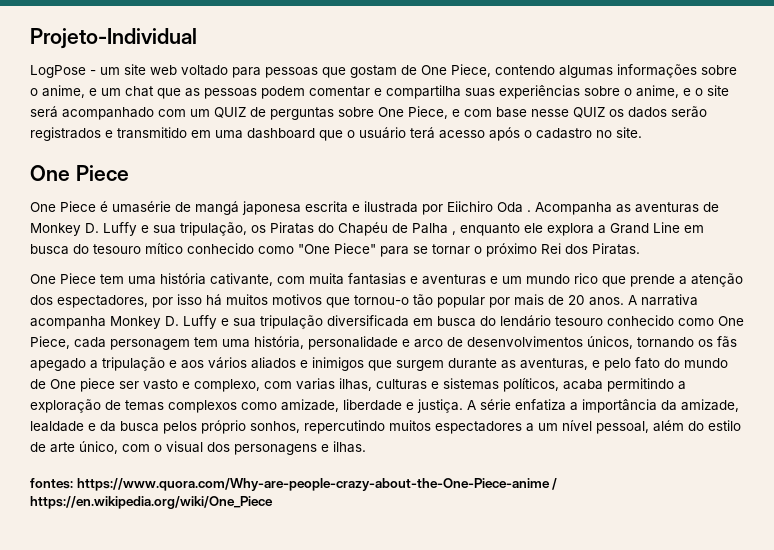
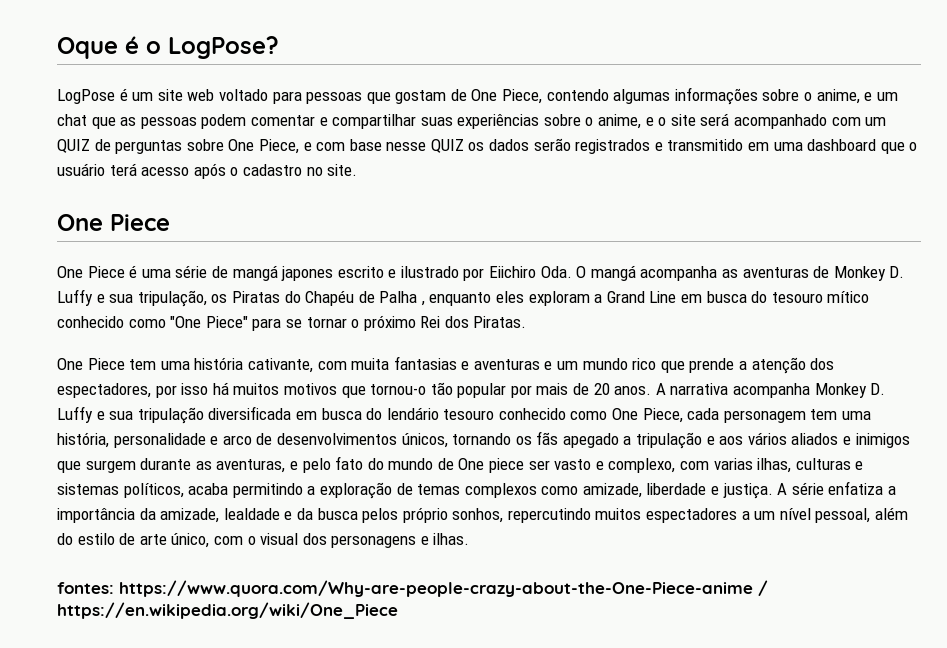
[30,28,197,49] Projeto-Individual -> [57,36,279,59] Oque é o LogPose?
[90,70,96,75] - -> [119,88,128,101] é
[386,85,461,99] compartilha -> [332,114,417,129] compartilhar
[112,201,612,215] umasérie de mangá japonesa escrita e ilustrada por Eiichiro Oda . Acompanha -> [141,265,718,281] uma série de mangá japones escrito e ilustrado por Eiichiro Oda. O mangá acompanha
[524,223,594,236] ele explora -> [496,291,590,306] eles exploram

